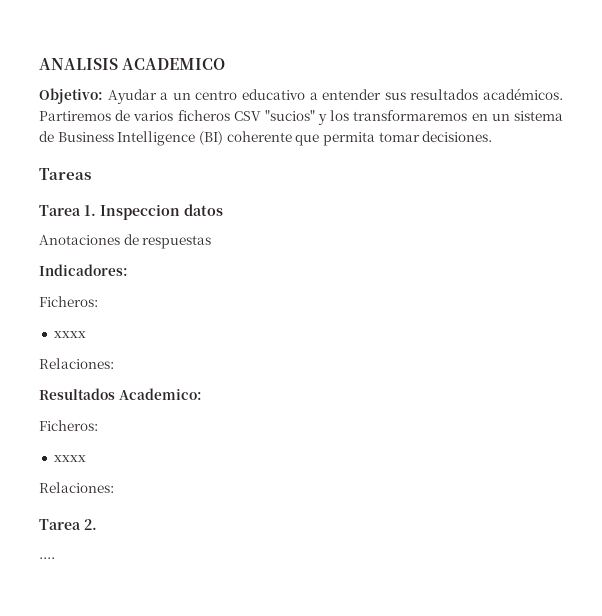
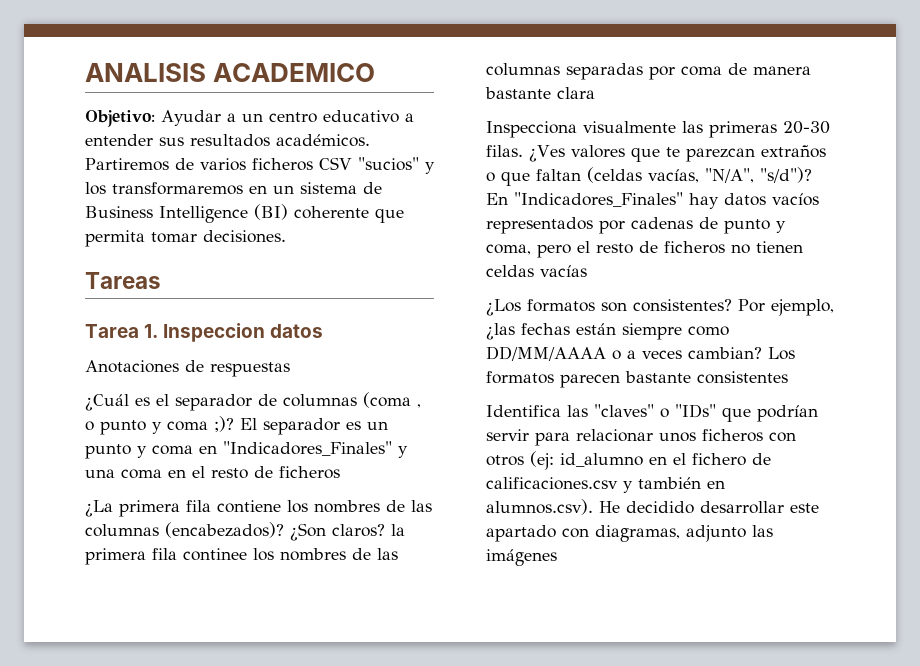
[39,264,128,276] [39,296,98,307] [53,331,86,338] [39,358,114,369] [39,388,202,400] [39,420,98,431] [53,455,86,462] [39,482,114,493] [39,519,97,530] [39,557,55,559] Indicadores: // Ficheros: // xxxx // Relaciones: // Resultados Academico: // Ficheros: // xxxx // Relaciones: // Tarea 2. // .... -> [85,392,421,411] [85,416,388,435] [85,441,408,459] [85,466,340,479] [85,500,432,517] [85,522,405,541] [85,548,398,565] [486,63,811,80] [485,87,595,99] [486,121,830,138] [486,145,826,162] [486,167,812,186] [486,192,819,209] [486,217,786,234] [486,241,803,258] [486,265,587,277] [486,299,834,316] [486,323,729,340] [486,346,795,361] [486,371,788,388] [486,404,818,422] [486,429,796,446] [486,451,771,470] [486,477,725,493] [486,499,819,515] [486,525,773,542] [486,549,557,566] ¿Cuál es el separador de columnas (coma , o punto y coma ;)? El separador es un punto y coma en "Indicadores_Finales" y una coma en el resto de ficheros // ¿La primera fila contiene los nombres de las columnas (encabezados)? ¿Son claros? la primera fila continee los nombres de las columnas separadas por coma de manera bastante clara // Inspecciona visualmente las primeras 20-30 filas. ¿Ves valores que te parezcan extraños o que faltan (celdas vacías, "N/A", "s/d")? En "Indicadores_Finales" hay datos vacíos representados por cadenas de punto y coma, pero el resto de ficheros no tienen celdas vacías // ¿Los formatos son consistentes? Por ejemplo, ¿las fechas están siempre como DD/MM/AAAA o a veces cambian? Los formatos parecen bastante consistentes // Identifica las "claves" o "IDs" que podrían servir para relacionar unos ficheros con otros (ej: id_alumno en el fichero de calificaciones.csv y también en alumnos.csv). He decidido desarrollar este apartado con diagramas, adjunto las imágenes

